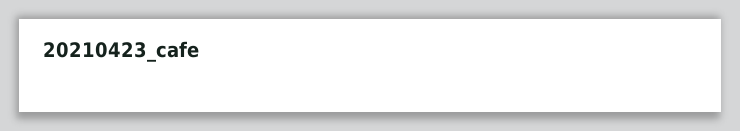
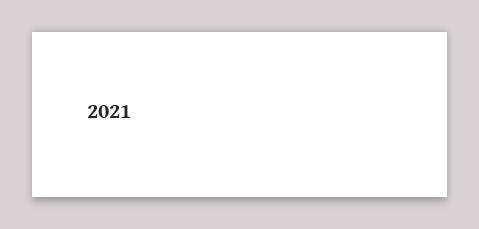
[43,41,199,62] 20210423_cafe -> [87,105,131,118] 2021

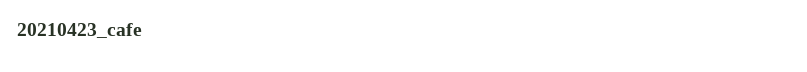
[87,105,131,118] 2021 -> [17,23,142,38] 20210423_cafe

